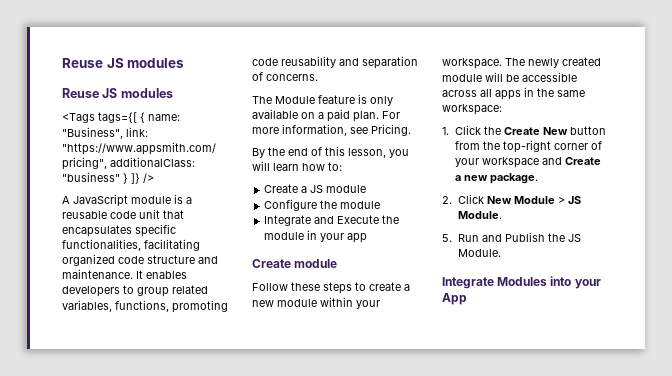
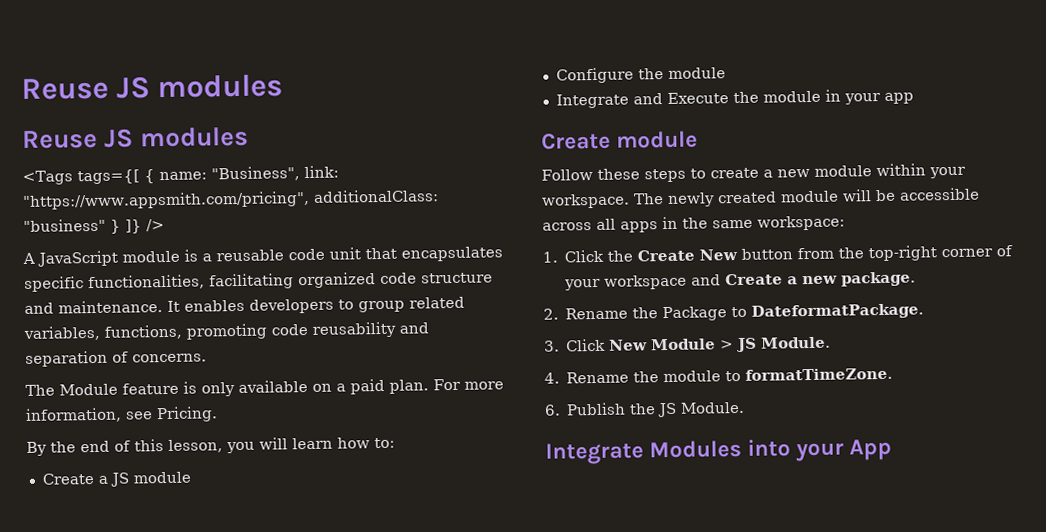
(452, 200) none -> [565,303,925,322] [544,340,560,352] Rename the Package to DateformatPackage. // 3.
[442,234,502,242] 5. Run and -> [544,367,894,384] [544,404,561,416] 4. Rename the module to formatTimeZone. // 6.

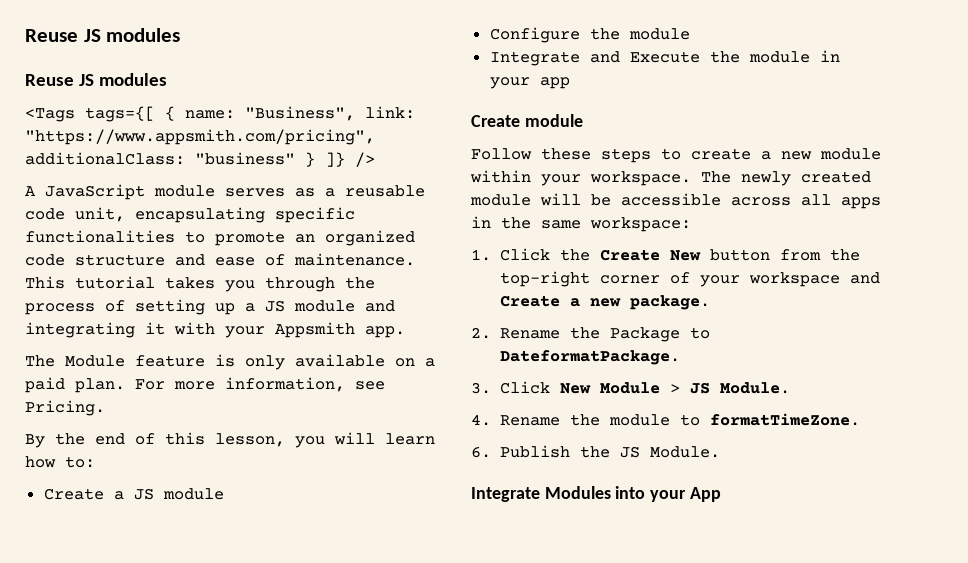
[184,249,198,262] is -> [225,188,315,197] serves as
[329,246,503,262] [24,272,493,292] [24,296,465,314] [23,321,429,341] [25,350,207,367] unit that encapsulates specific functionalities, facilitating organized code structure and maintenance. It enables developers to group related variables, functions, promoting code reusability and separation of concerns. -> [75,207,355,223] [25,230,415,246] [25,253,415,266] [25,276,375,292] [25,299,395,315] [25,322,405,338] unit, encapsulating specific functionalities to promote an organized code structure and ease of maintenance. This tutorial takes you through the process of setting up a JS module and integrating it with your Appsmith app.

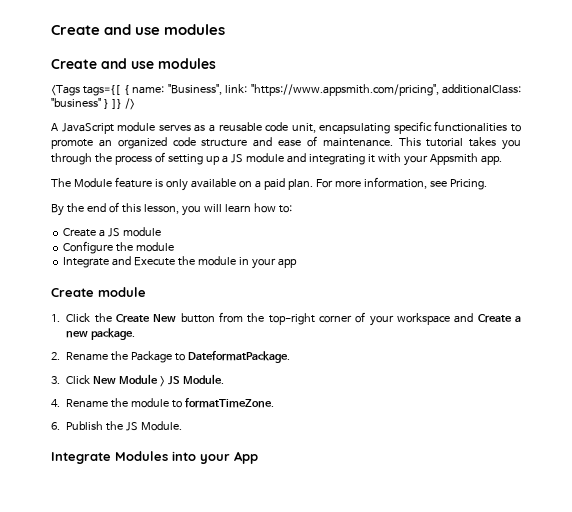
[25,28,181,42] [25,74,95,86] Reuse JS modules // Reuse JS -> [51,24,226,35] [51,58,154,69] Create and use modules // Create and use
[471,148,881,163] [470,170,871,186] [470,193,881,209] [471,216,691,232] // Follow these steps to create a new module within your workspace. The newly created module will be accessible across all apps in the same workspace: -> (146, 292) none

